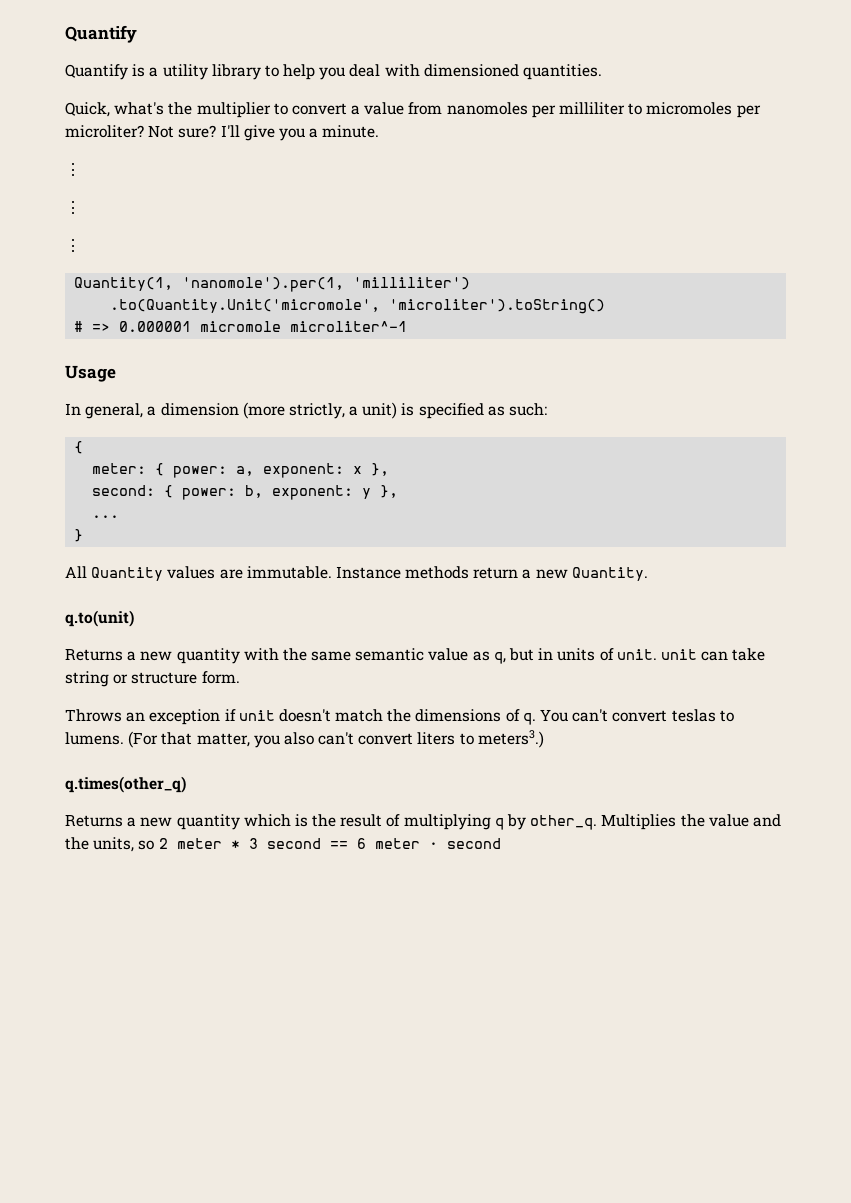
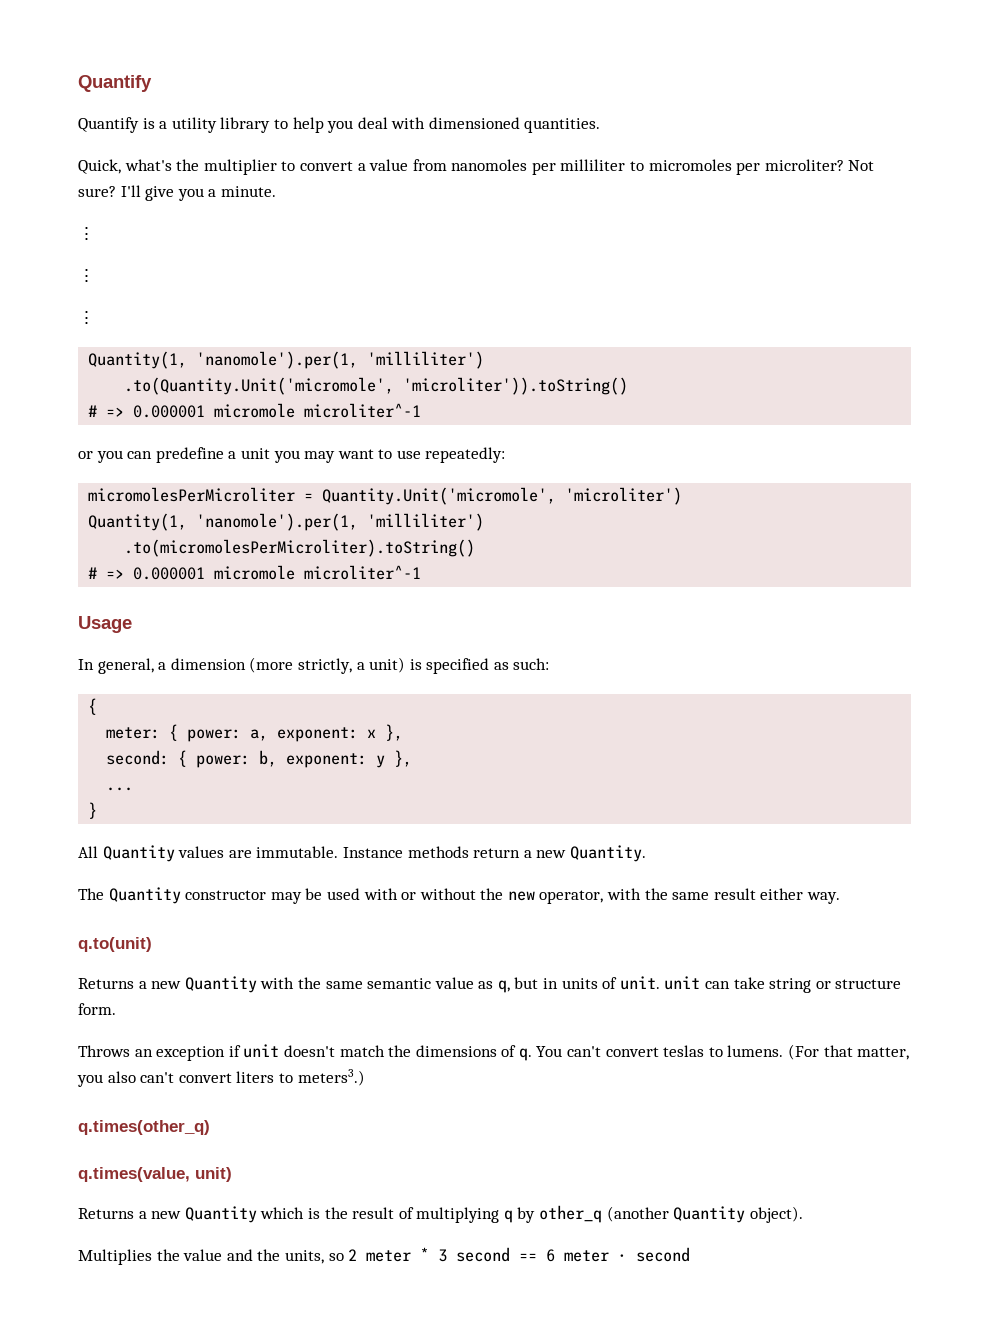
[389,299,606,314] 'microliter').toString() -> [403,377,629,395] [88,403,422,418] [78,447,506,463] [88,487,683,505] [88,513,485,531] [124,539,476,557] 'microliter')).toString() // # => 0.000001 micromole microliter^-1 // or you can predefine a unit you may want to use repeatedly: // micromolesPerMicroliter = Quantity.Unit('micromole', 'microliter') // Quantity(1, 'nanomole').per(1, 'milliliter') // .to(micromolesPerMicroliter).toString()
(648, 574) none -> [78,887,841,904] // The Quantity constructor may be used with or without the new operator, with the same result either way.
[176,648,240,664] quantity -> [184,976,257,993] Quantity
[65,814,240,830] // Returns a new quantity -> [78,1167,232,1182] [78,1206,257,1223] // q.times(value, unit) // Returns a new Quantity
[530,815,598,830] other_q. -> [539,1205,803,1223] other_q (another Quantity object). //

